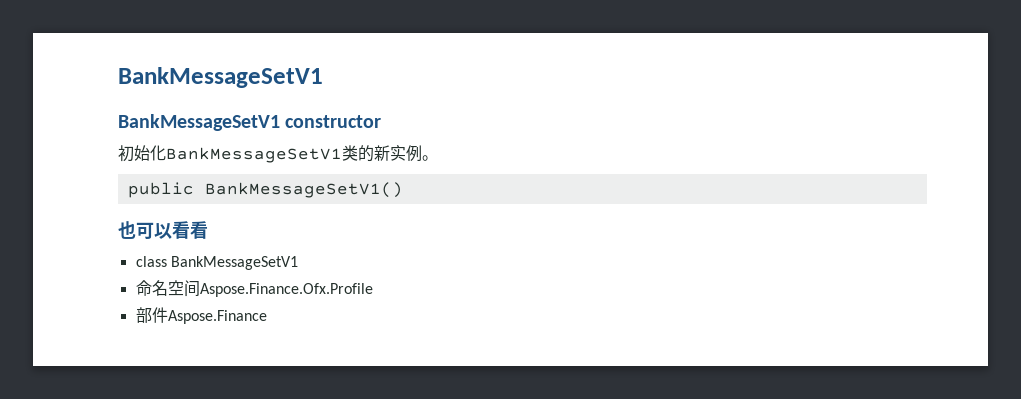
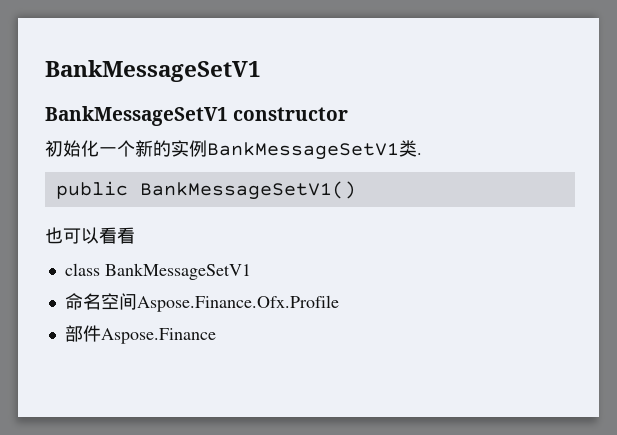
[166,145,438,163] BankMessageSetV1类的新实例。 -> [99,140,422,160] 一个新的实例BankMessageSetV1类.

